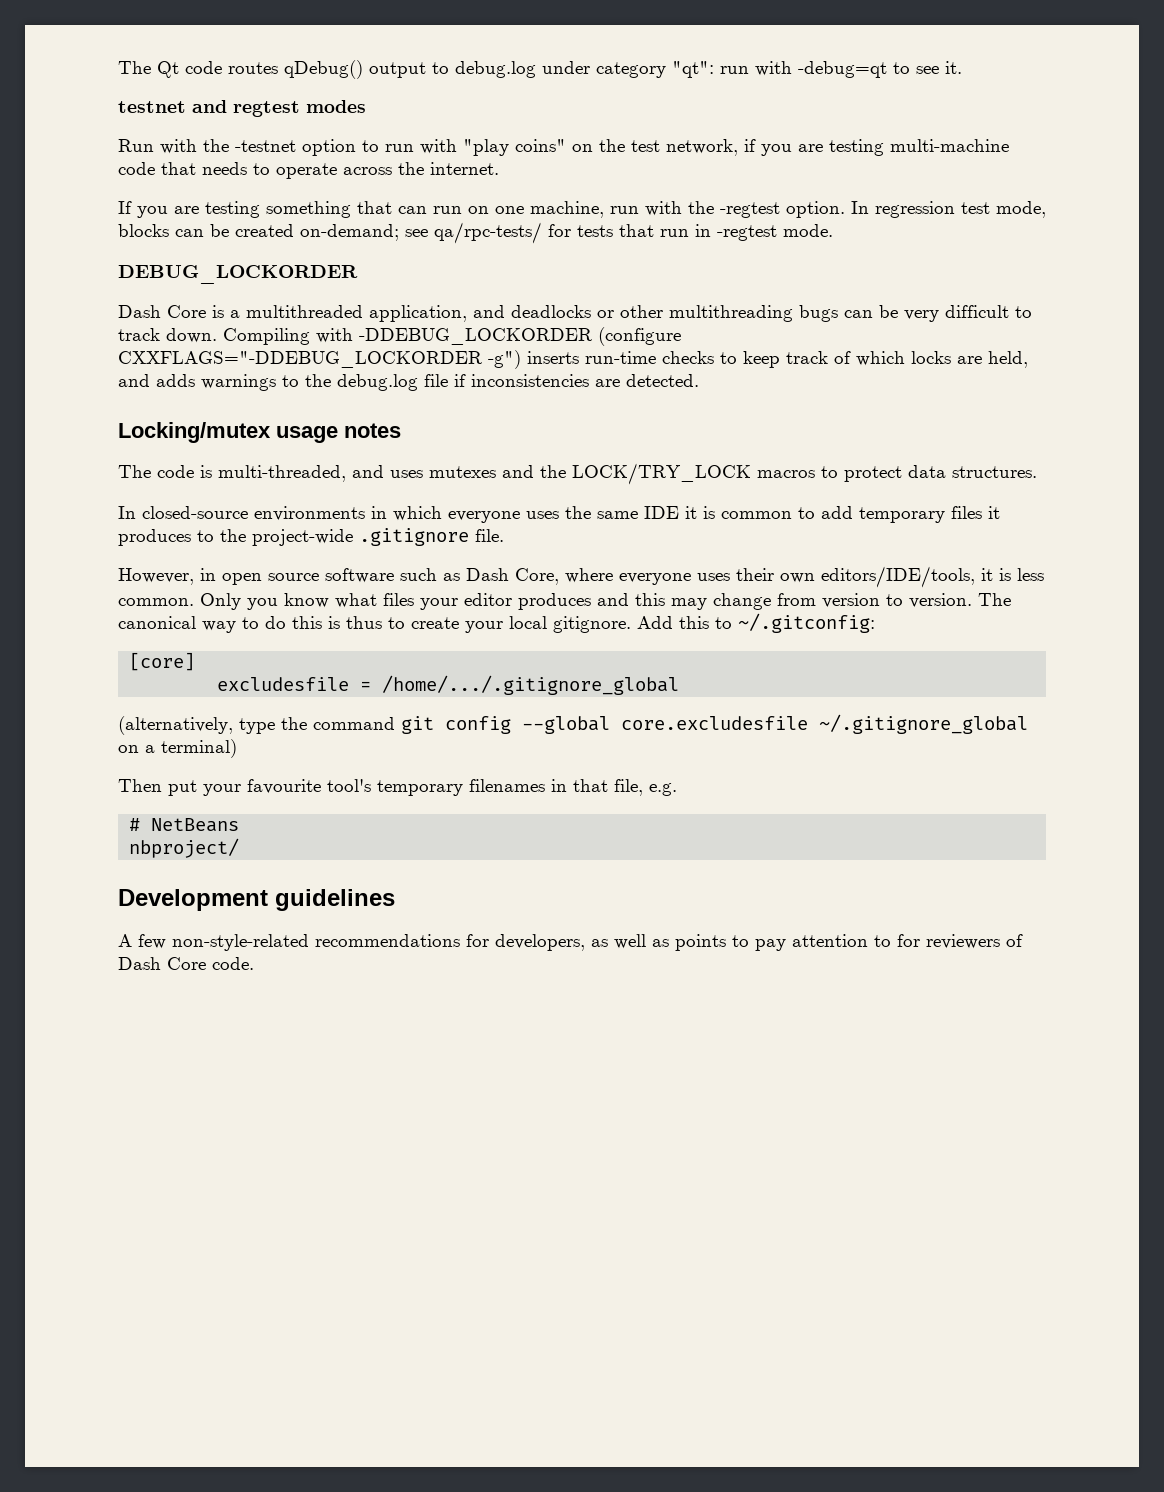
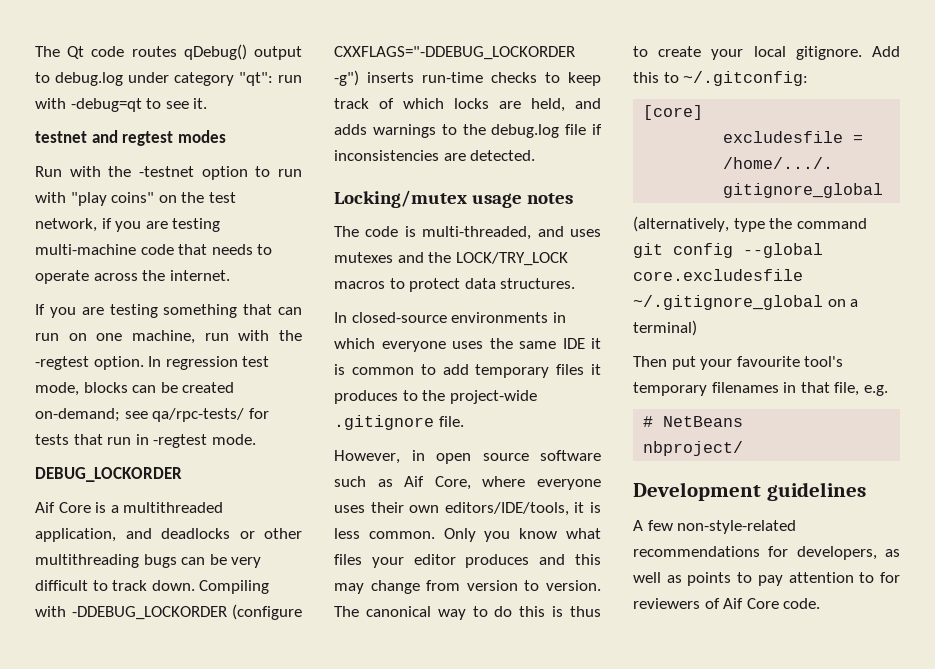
[118,305,161,318] Dash -> [35,502,55,513] Aif
[466,568,509,581] Dash -> [404,476,425,487] Aif
[118,957,161,970] Dash -> [723,598,744,609] Aif

